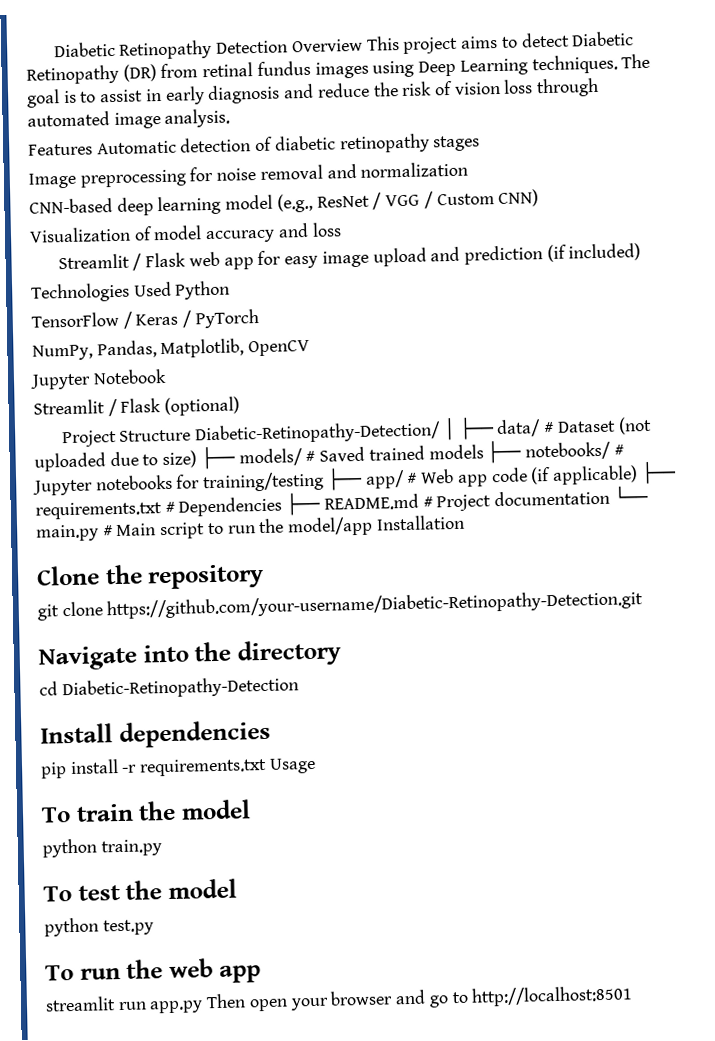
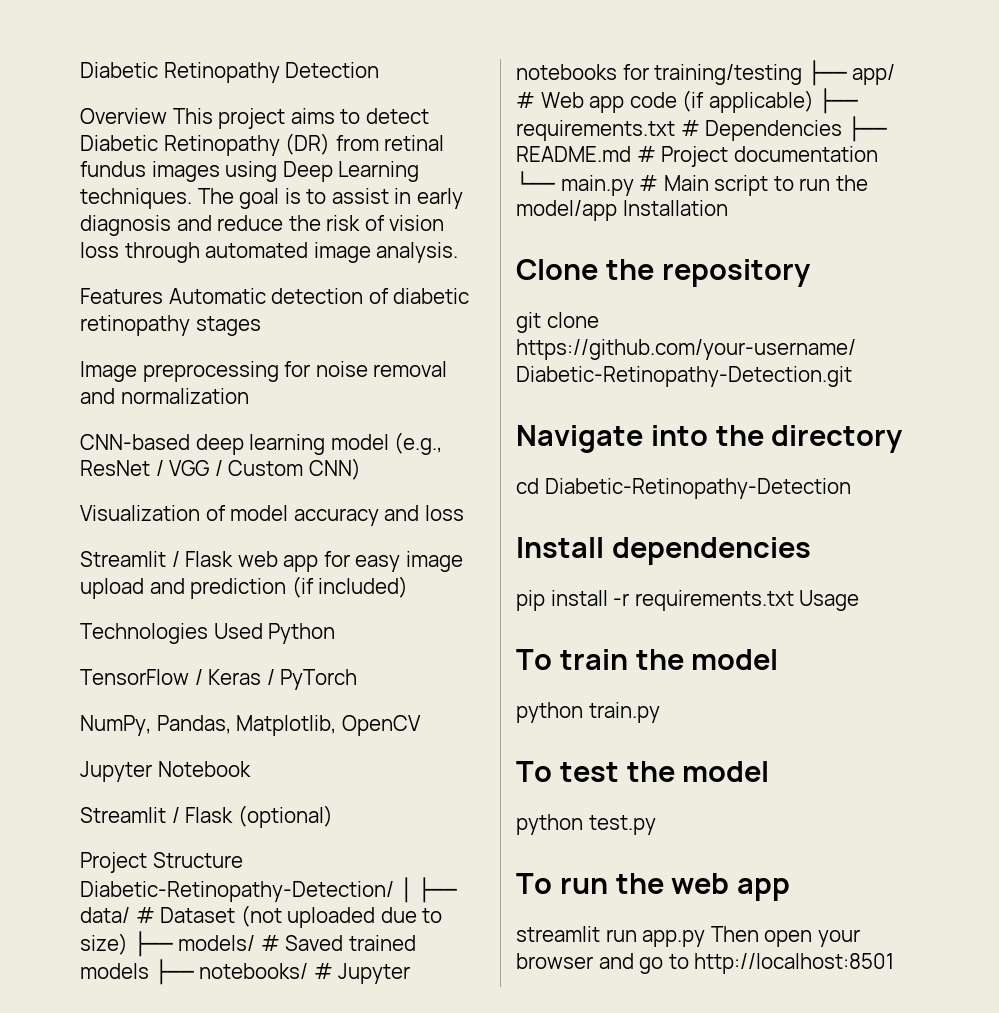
(289, 47) none -> (380, 70) //

